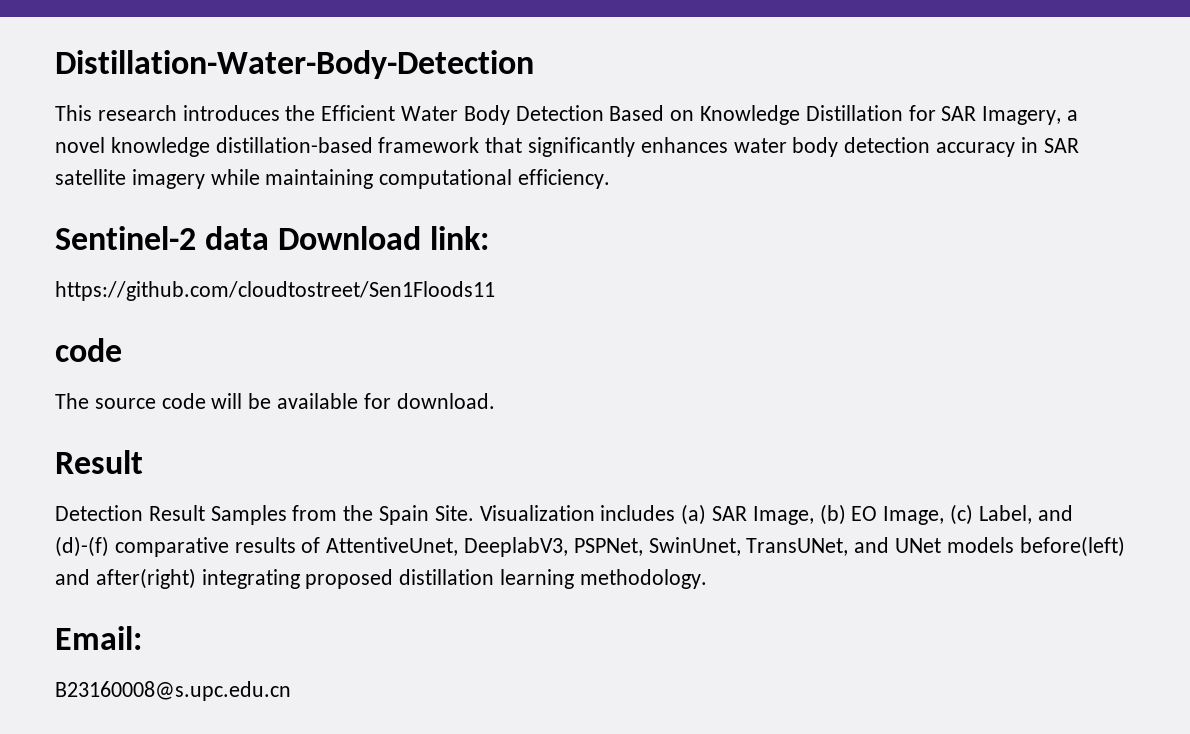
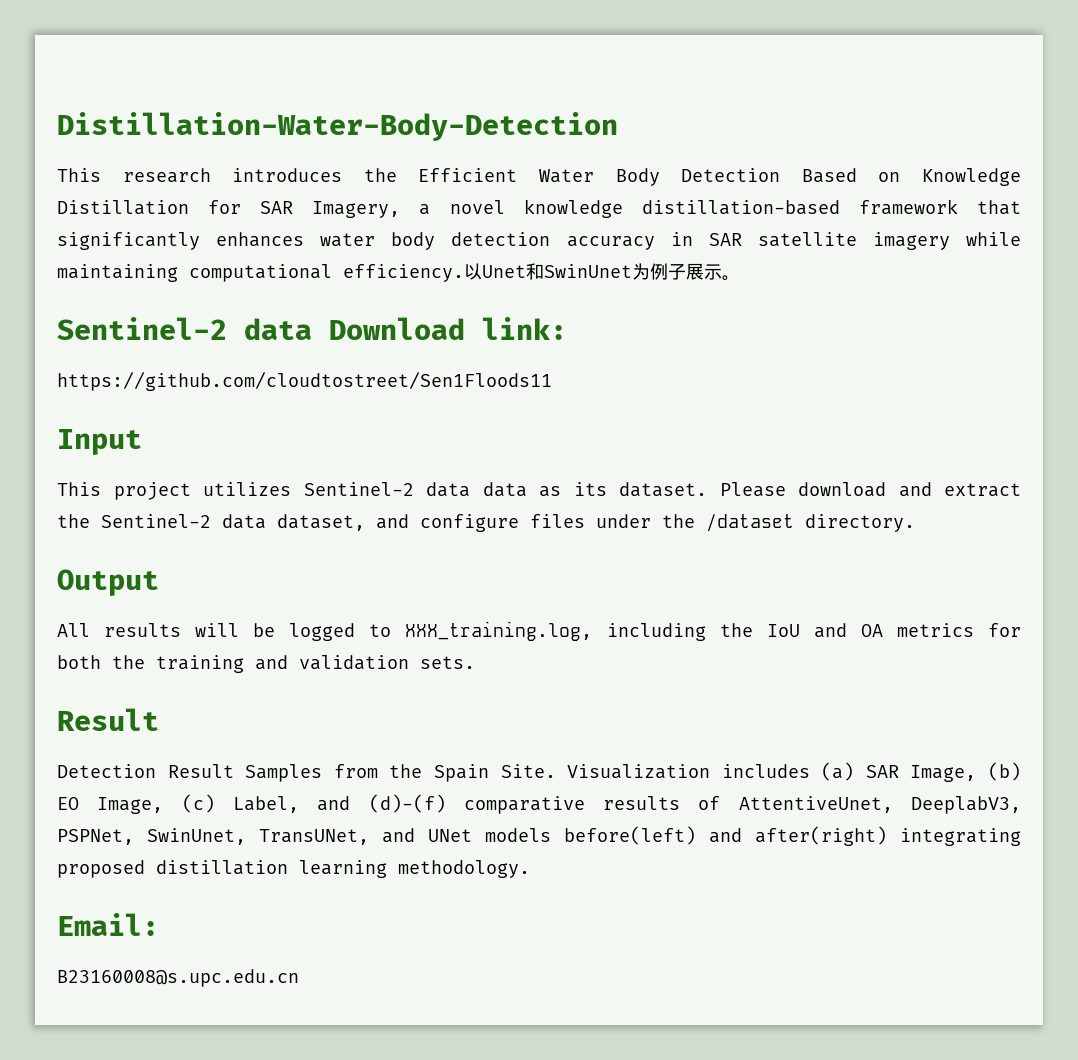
(611, 179) none -> [464,263,740,281] 以Unet和SwinUnet为例子展示。
[55,338,122,362] [55,393,495,409] code // The source code will be available for download. -> [57,429,142,455] [57,482,1021,500] [57,514,915,532] [57,569,159,596] [57,621,1022,641] [57,655,475,673] Input // This project utilizes Sentinel-2 data data as its dataset. Please download and extract the Sentinel-2 data dataset, and configure files under the /dataset directory. // Output // All results will be logged to XXX_training.log, including the IoU and OA metrics for both the training and validation sets.

